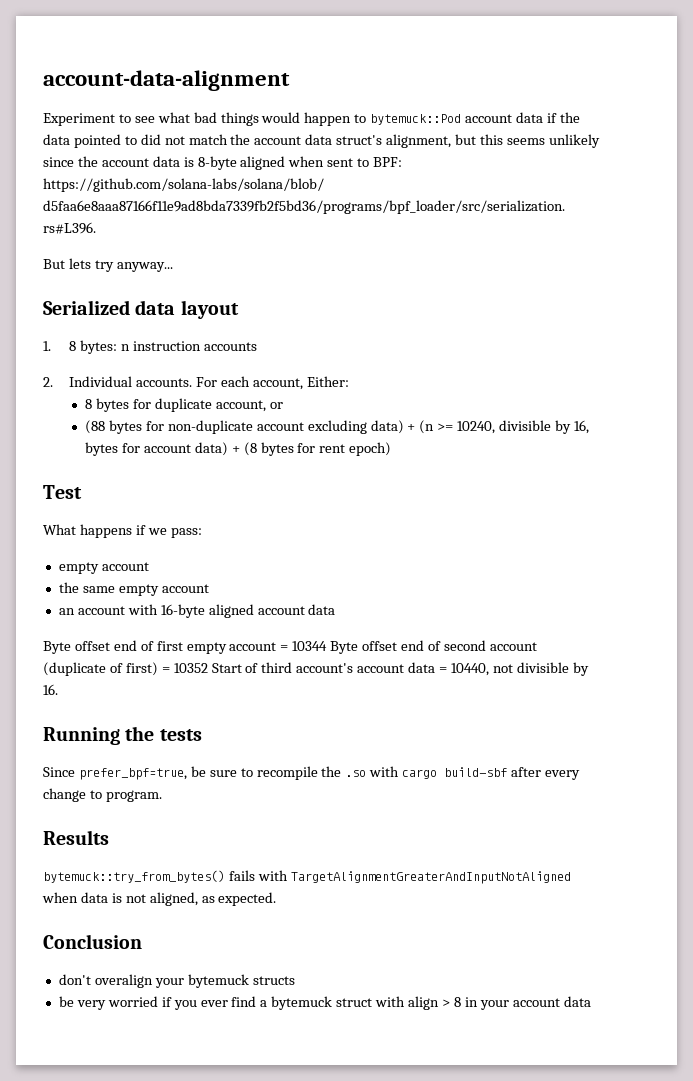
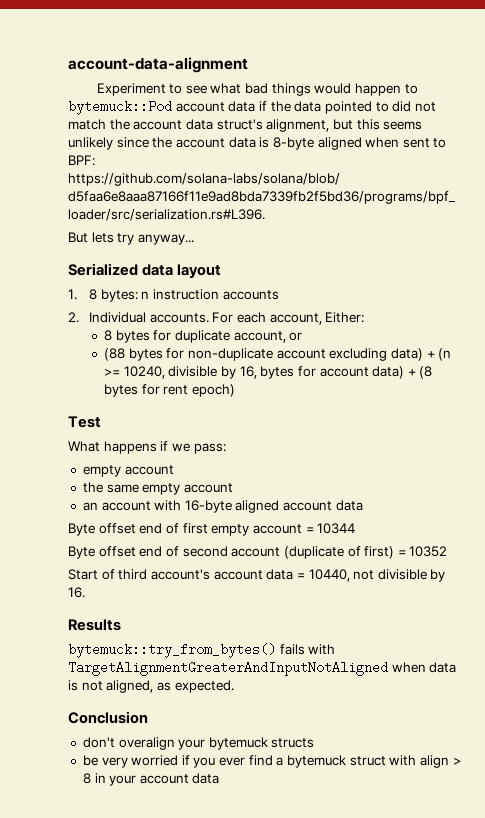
(328, 646) none -> (356, 528) //
(208, 668) none -> (448, 551) //
[43,726,202,745] [43,766,581,780] [43,788,162,802] // Running the tests // Since prefer_bpf=true, be sure to recompile the .so with cargo build-sbf after every change to program. -> (85, 592) none

